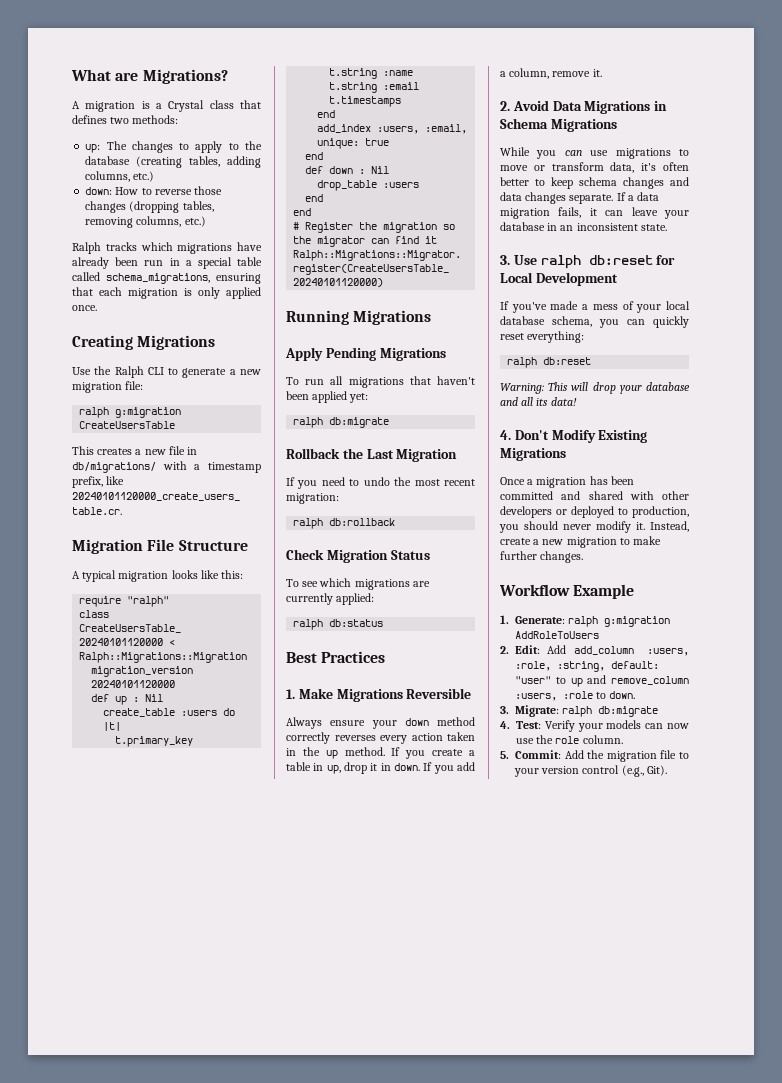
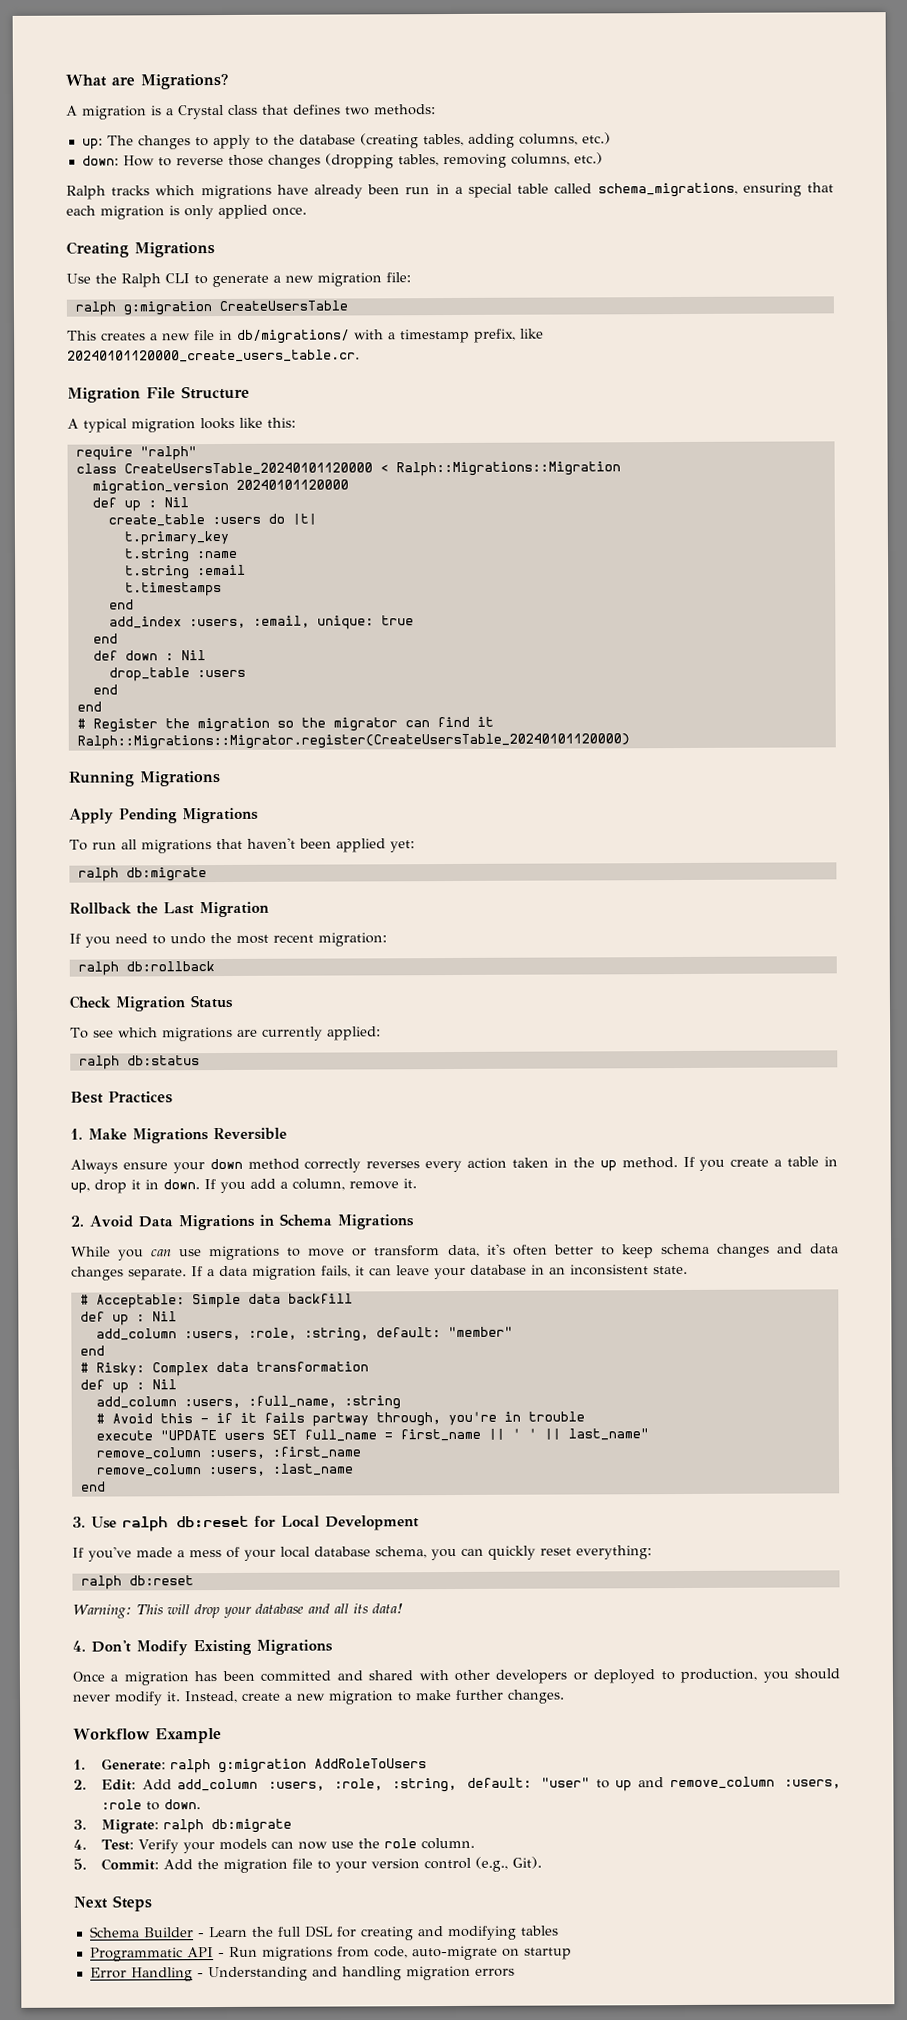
(667, 227) none -> [79,1293,353,1309] [79,1311,177,1326] [95,1326,513,1342] [79,1345,105,1356] [79,1361,369,1377] [79,1379,177,1394] [95,1395,401,1410] [95,1411,585,1427] [95,1428,649,1442] [95,1446,361,1460] [95,1463,354,1477] [80,1481,106,1492] // # Acceptable: Simple data backfill // def up : Nil // add_column :users, :role, :string, default: "member" // end // # Risky: Complex data transformation // def up : Nil // add_column :users, :full_name, :string // # Avoid this - if it fails partway through, you're in trouble // execute "UPDATE users SET full_name = first_name || ' ' || last_name" // remove_column :users, :first_name // remove_column :users, :last_name // end
(667, 770) none -> [73,1895,152,1912] [88,1925,559,1941] [89,1945,572,1962] [89,1965,515,1982] // Next Steps // Schema Builder - Learn the full DSL for creating and modifying tables // Programmatic API - Run migrations from code, auto-migrate on startup // Error Handling - Understanding and handling migration errors

